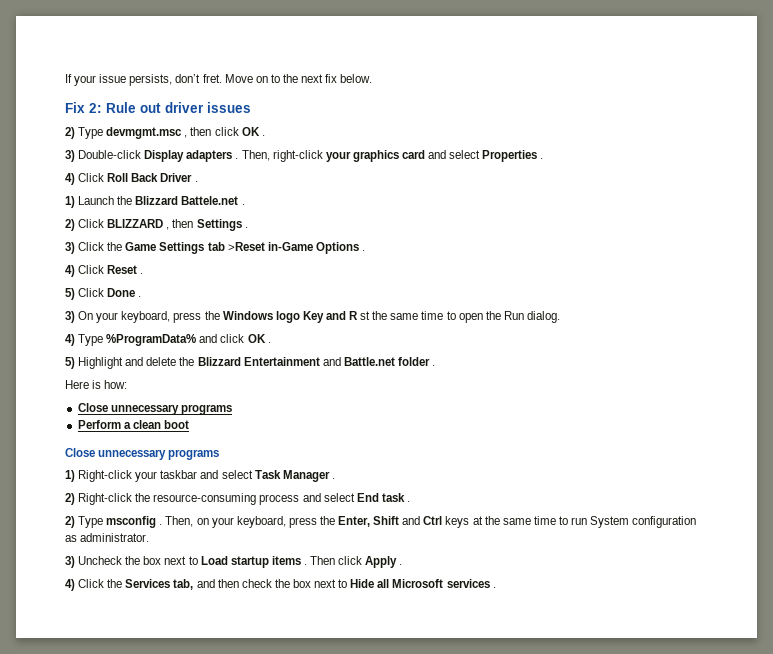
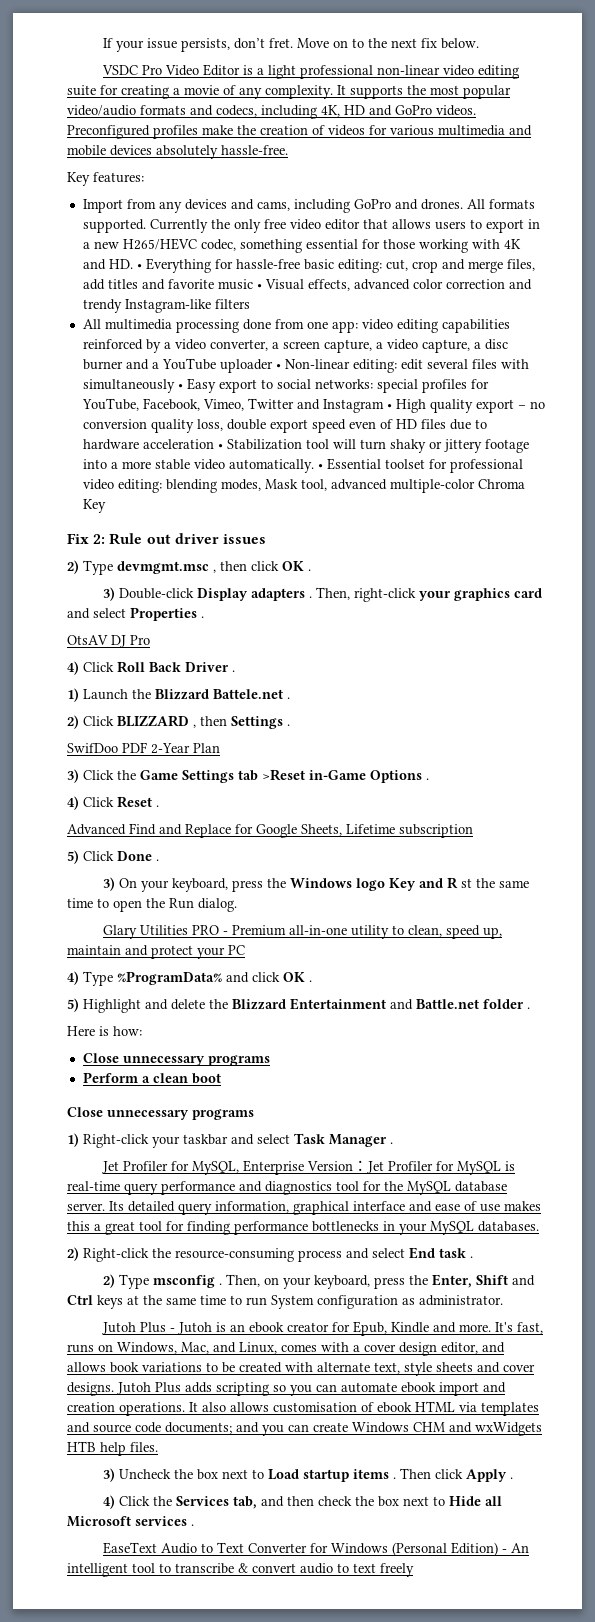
(373, 78) none -> [102,64,520,79] [67,85,511,99] [67,105,476,119] [67,125,532,139] [67,145,288,159] [67,172,144,186] [82,199,535,213] [82,219,540,233] [82,238,521,253] [82,258,535,273] [82,279,532,291] [82,299,250,313] [82,319,510,333] [82,339,508,353] [82,358,529,373] [82,378,489,393] [81,398,545,413] [82,419,487,433] [82,439,529,453] [82,458,523,473] [82,479,525,493] [82,499,106,513] // VSDC Pro Video Editor is a light professional non-linear video editing suite for creating a movie of any complexity. It supports the most popular video/audio formats and codecs, including 4K, HD and GoPro videos. Preconfigured profiles make the creation of videos for various multimedia and mobile devices absolutely hassle-free. // Key features: // Import from any devices and cams, including GoPro and drones. All formats supported. Сurrently the only free video editor that allows users to export in a new H265/HEVC codec, something essential for those working with 4K and HD. • Everything for hassle-free basic editing: cut, crop and merge files, add titles and favorite music • Visual effects, advanced color correction and trendy Instagram-like filters // All multimedia processing done from one app: video editing capabilities reinforced by a video converter, a screen capture, a video capture, a disc burner and a YouTube uploader • Non-linear editing: edit several files with simultaneously • Easy export to social networks: special profiles for YouTube, Facebook, Vimeo, Twitter and Instagram • High quality export – no conversion quality loss, double export speed even of HD files due to hardware acceleration • Stabilization tool will turn shaky or jittery footage into a more stable video automatically. • Essential toolset for professional video editing: blending modes, Mask tool, advanced multiple-color Chroma Key
(544, 158) none -> [67,635,150,648] // OtsAV DJ Pro
(248, 227) none -> [67,742,220,754] // SwifDoo PDF 2-Year Plan
(144, 273) none -> [67,823,473,838] // Advanced Find and Replace for Google Sheets, Lifetime subscription
(560, 317) none -> [103,925,503,939] [67,945,245,959] // Glary Utilities PRO - Premium all-in-one utility to clean, speed up, maintain and protect your PC
(335, 478) none -> [102,1160,516,1175] [67,1181,507,1195] [67,1201,541,1215] [67,1221,539,1235] // Jet Profiler for MySQL, Enterprise Version：Jet Profiler for MySQL is real-time query performance and diagnostics tool for the MySQL database server. Its detailed query information, graphical interface and ease of use makes this a great tool for finding performance bottlenecks in your MySQL databases.
(150, 537) none -> [102,1321,544,1336] [67,1342,505,1356] [67,1362,535,1376] [67,1382,506,1396] [67,1401,539,1416] [67,1422,542,1436] [67,1441,158,1456] // Jutoh Plus - Jutoh is an ebook creator for Epub, Kindle and more. It's fast, runs on Windows, Mac, and Linux, comes with a cover design editor, and allows book variations to be created with alternate text, style sheets and cover designs. Jutoh Plus adds scripting so you can automate ebook import and creation operations. It also allows customisation of ebook HTML via templates and source code documents; and you can create Windows CHM and wxWidgets HTB help files.
(496, 587) none -> [103,1542,530,1556] [67,1563,414,1577] // EaseText Audio to Text Converter for Windows (Personal Edition) - An intelligent tool to transcribe & convert audio to text freely

